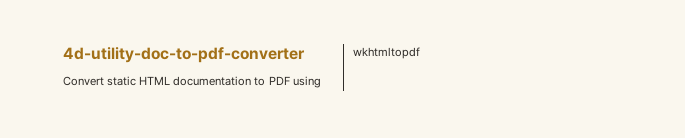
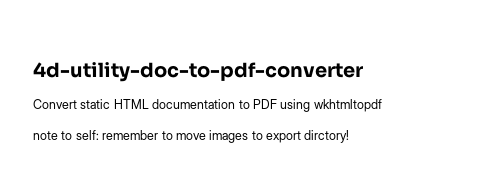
(420, 53) none -> [33,130,350,143] // note to self: remember to move images to export dirctory!

